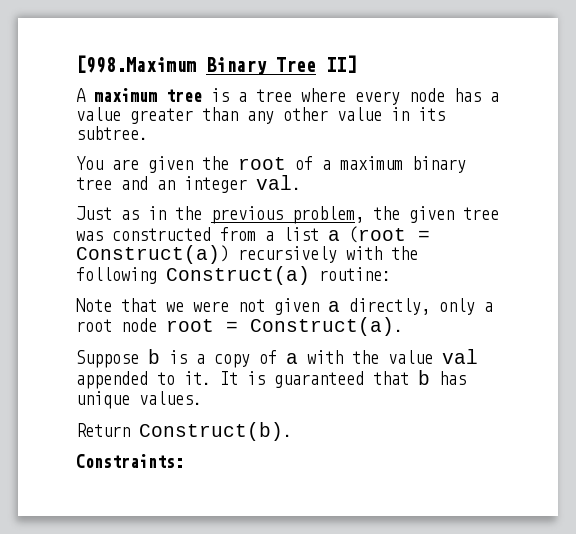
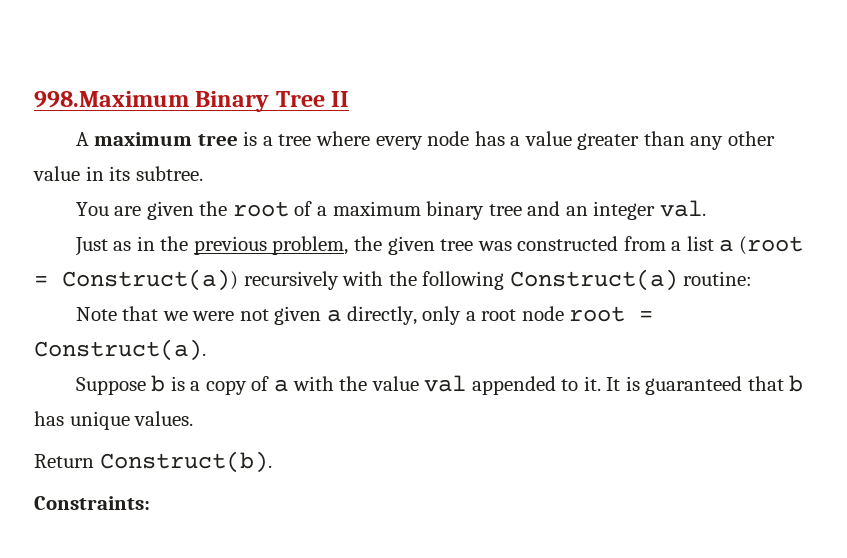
[76,55,196,73] [998.Maximum -> [34,91,189,108] 998.Maximum
[326,55,356,73] II] -> [331,91,350,107] II

